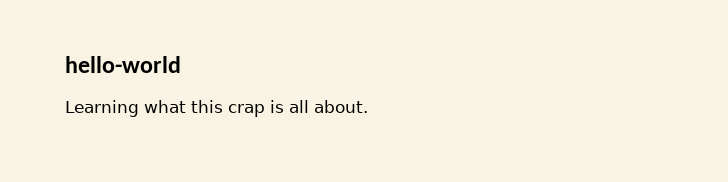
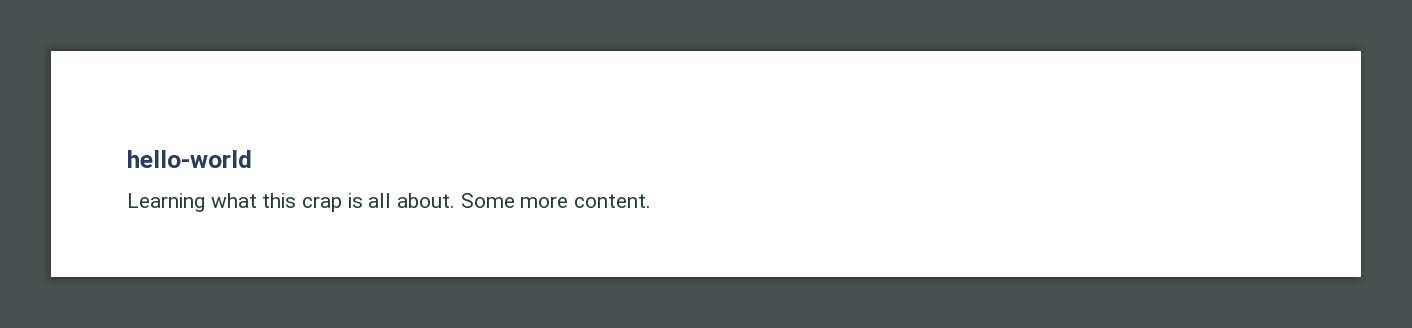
(368, 106) none -> [460,193,652,208] Some more content.

